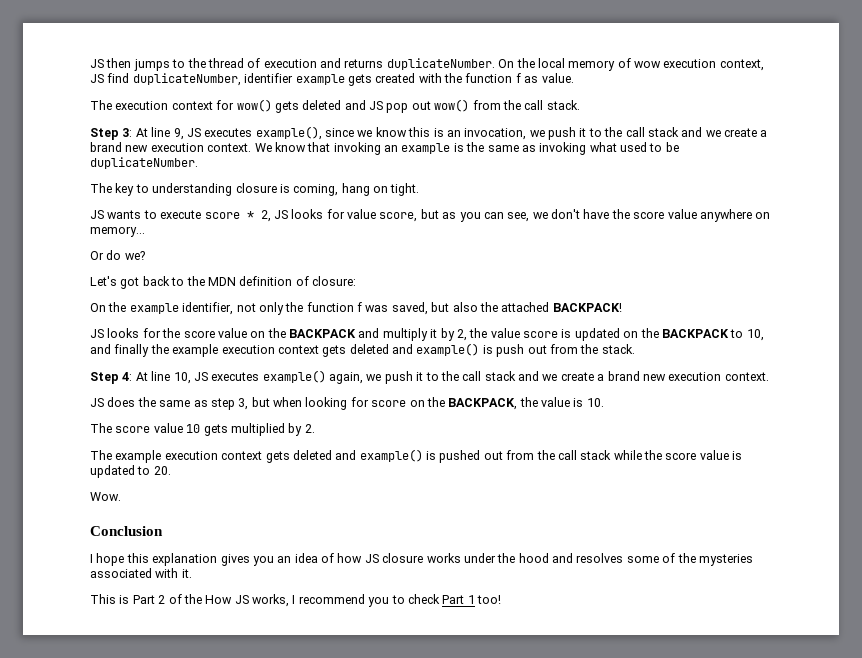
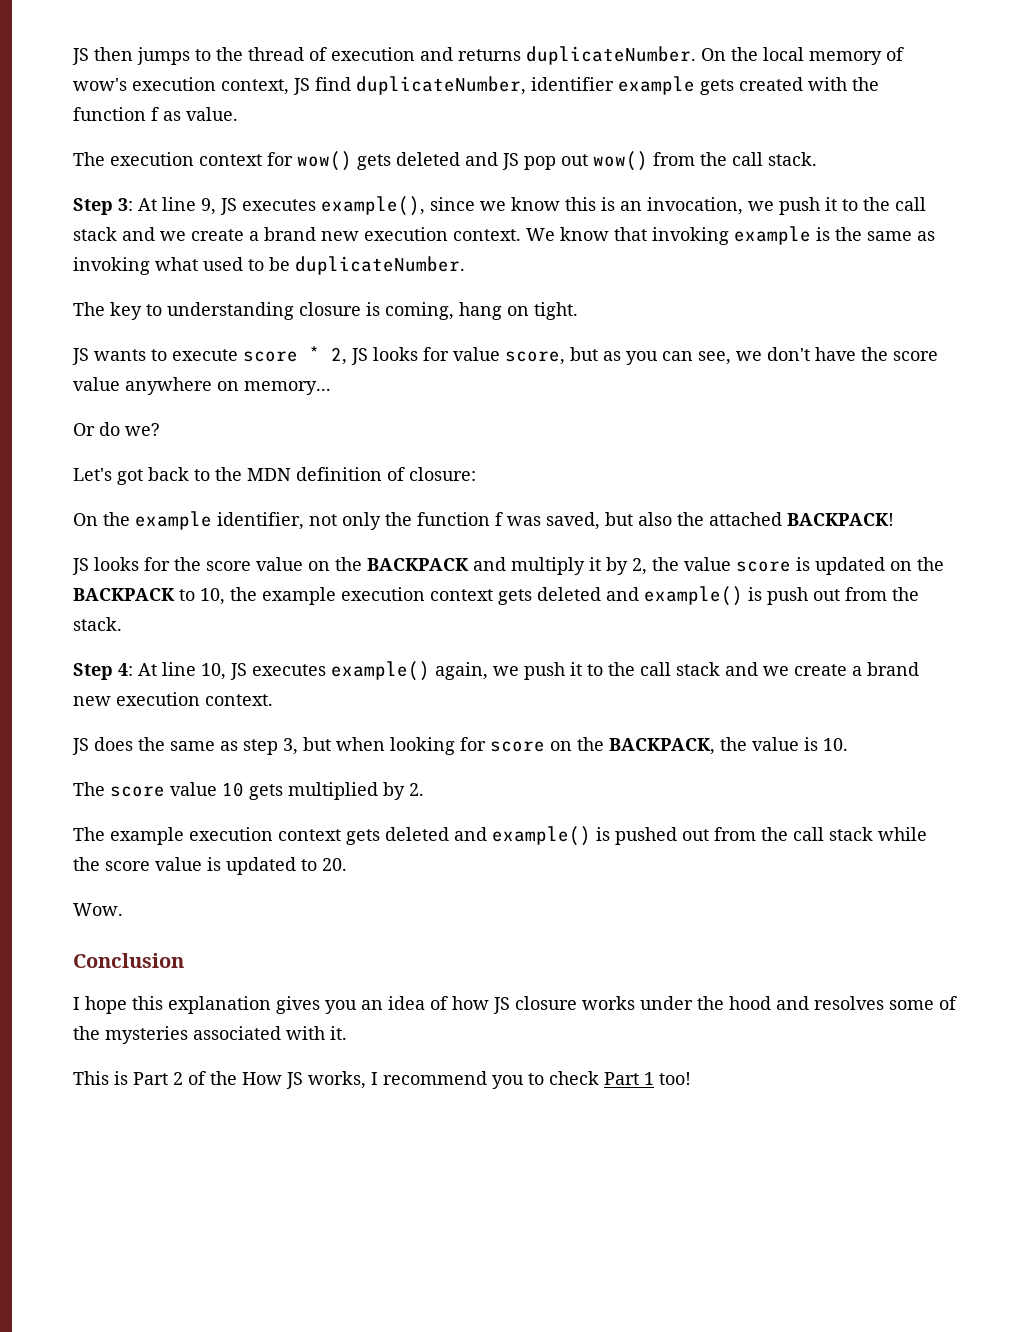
[634,61,661,68] wow -> [73,78,127,91] wow's
[384,145,398,152] an -> (729, 236) none
[90,344,150,357] and finally -> (225, 596) none

